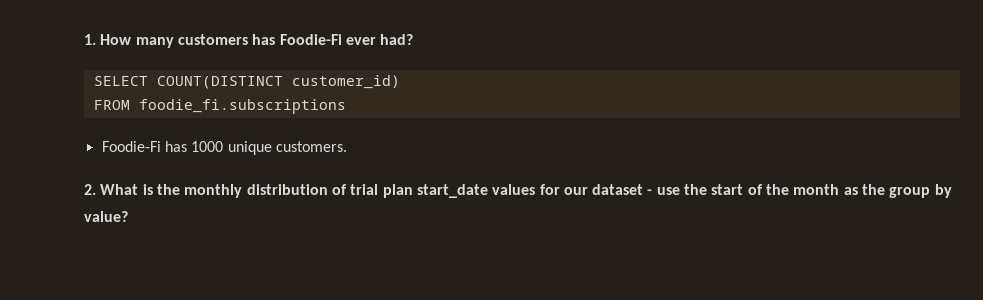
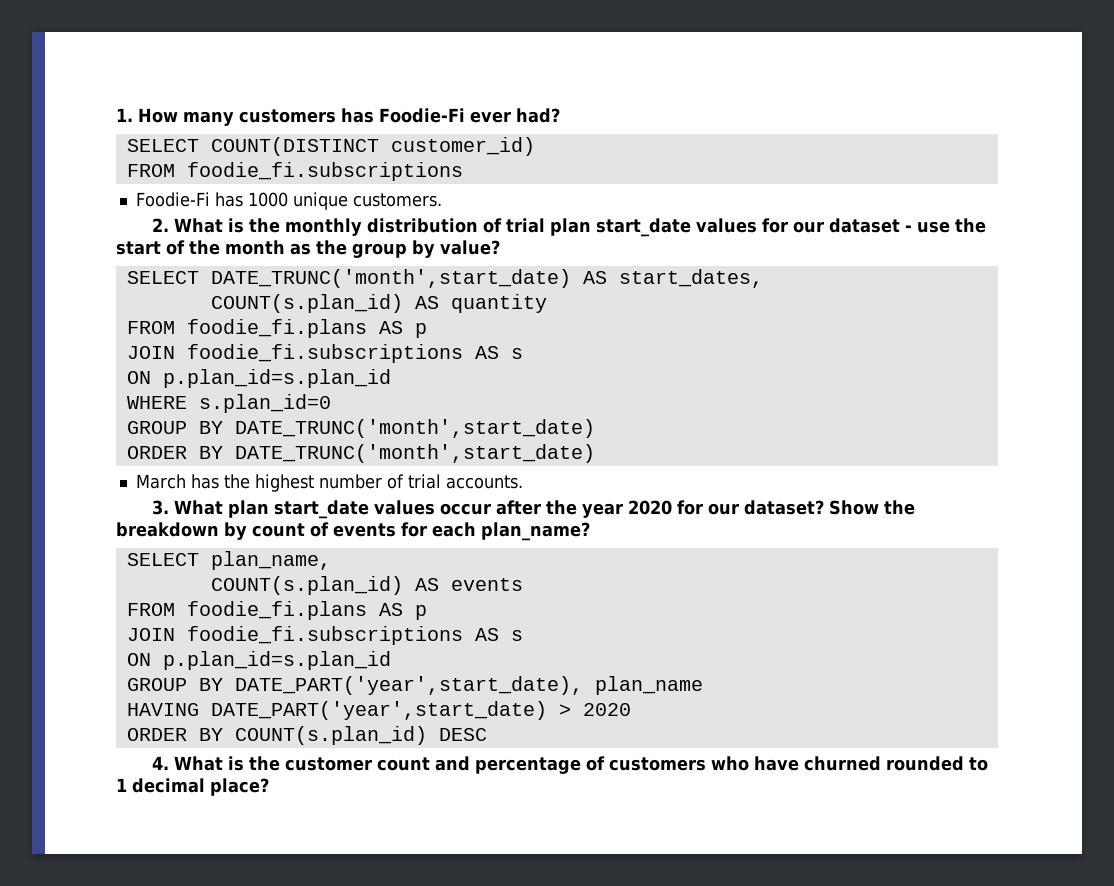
(128, 216) none -> [126,269,763,288] [210,294,547,313] [126,319,427,338] [126,344,523,363] [126,369,391,388] [126,394,331,413] [126,419,595,438] [126,444,595,463] [135,474,523,492] [152,500,916,519] [116,522,590,541] [126,551,331,570] [210,576,523,595] [126,601,427,620] [126,626,523,645] [126,651,391,670] [126,676,703,695] [126,701,631,720] [126,726,487,745] [152,756,989,774] [116,778,269,796] // SELECT DATE_TRUNC('month',start_date) AS start_dates, // COUNT(s.plan_id) AS quantity // FROM foodie_fi.plans AS p // JOIN foodie_fi.subscriptions AS s // ON p.plan_id=s.plan_id // WHERE s.plan_id=0 // GROUP BY DATE_TRUNC('month',start_date) // ORDER BY DATE_TRUNC('month',start_date) // March has the highest number of trial accounts. // 3. What plan start_date values occur after the year 2020 for our dataset? Show the breakdown by count of events for each plan_name? // SELECT plan_name, // COUNT(s.plan_id) AS events // FROM foodie_fi.plans AS p // JOIN foodie_fi.subscriptions AS s // ON p.plan_id=s.plan_id // GROUP BY DATE_PART('year',start_date), plan_name // HAVING DATE_PART('year',start_date) > 2020 // ORDER BY COUNT(s.plan_id) DESC // 4. What is the customer count and percentage of customers who have churned rounded to 1 decimal place?

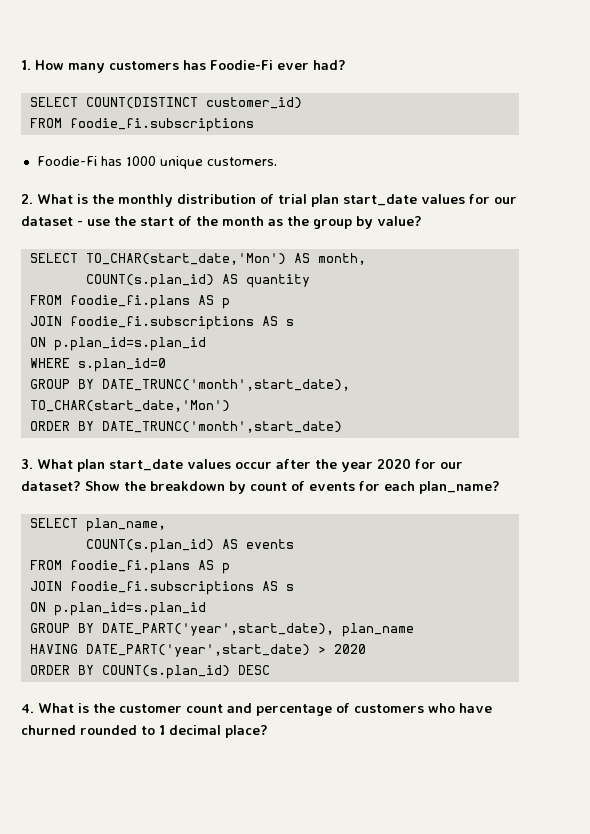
[210,269,763,288] DATE_TRUNC('month',start_date) AS start_dates, -> [85,253,366,265] TO_CHAR(start_date,'Mon') AS month,
[234,419,595,438] DATE_TRUNC('month',start_date) -> [101,379,350,391] [29,400,230,412] DATE_TRUNC('month',start_date), TO_CHAR(start_date,'Mon')
[135,474,523,492] // March has the highest number of trial accounts. -> (342, 427) none

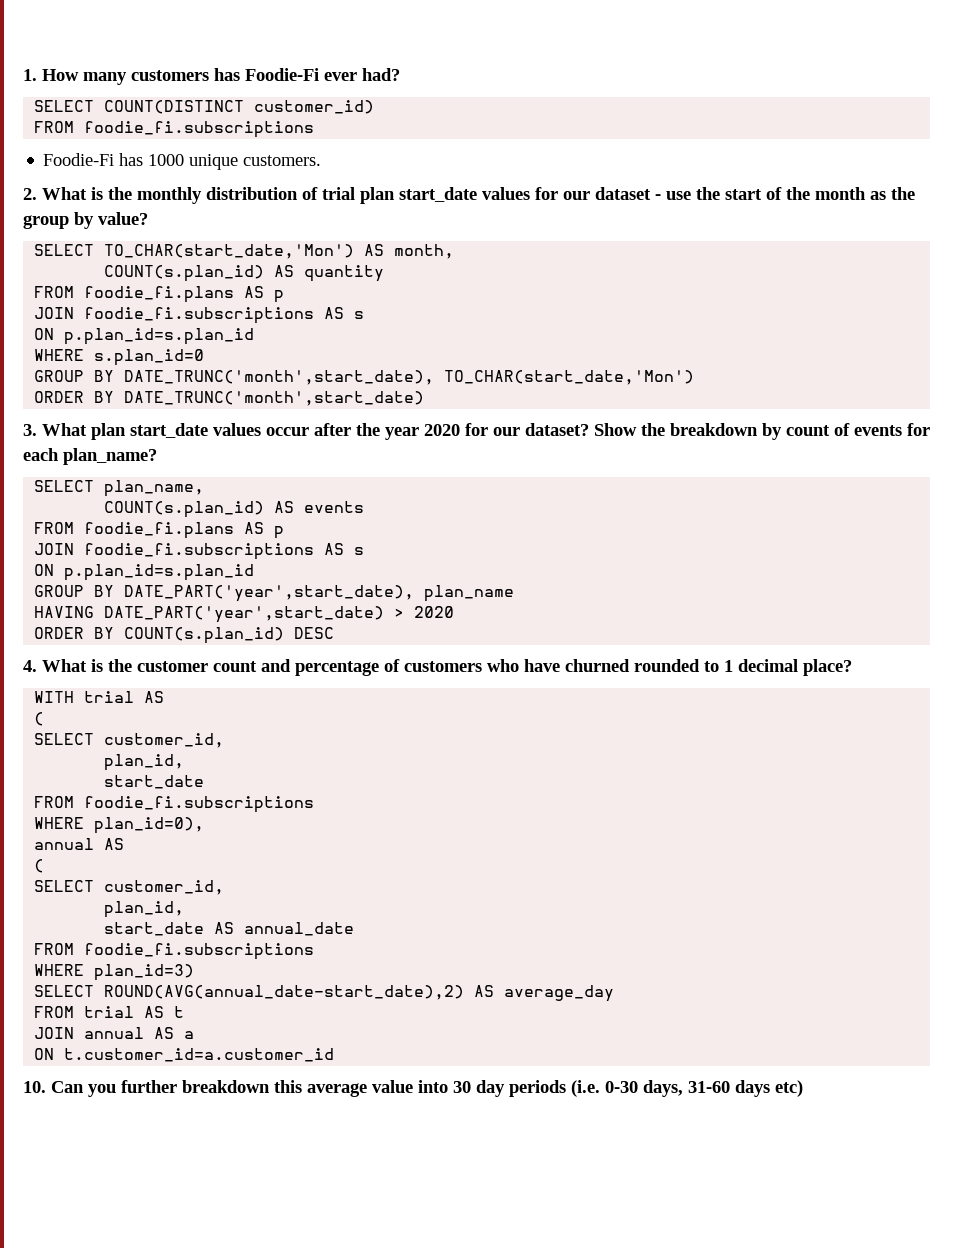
(268, 731) none -> [34,691,165,703] [34,712,45,726] [34,733,225,748] [104,754,185,771] [104,775,205,789] [34,796,315,813] [34,817,205,834] [34,838,125,850] [34,859,45,873] [34,880,225,895] [104,901,185,918] [104,922,355,936] [34,943,315,960] [34,964,195,981] [34,985,615,1002] [34,1006,185,1018] [34,1027,195,1039] [34,1048,335,1062] [23,1080,803,1097] // WITH trial AS // ( // SELECT customer_id, // plan_id, // start_date // FROM foodie_fi.subscriptions // WHERE plan_id=0), // annual AS // ( // SELECT customer_id, // plan_id, // start_date AS annual_date // FROM foodie_fi.subscriptions // WHERE plan_id=3) // SELECT ROUND(AVG(annual_date-start_date),2) AS average_day // FROM trial AS t // JOIN annual AS a // ON t.customer_id=a.customer_id // 10. Can you further breakdown this average value into 30 day periods (i.e. 0-30 days, 31-60 days etc)

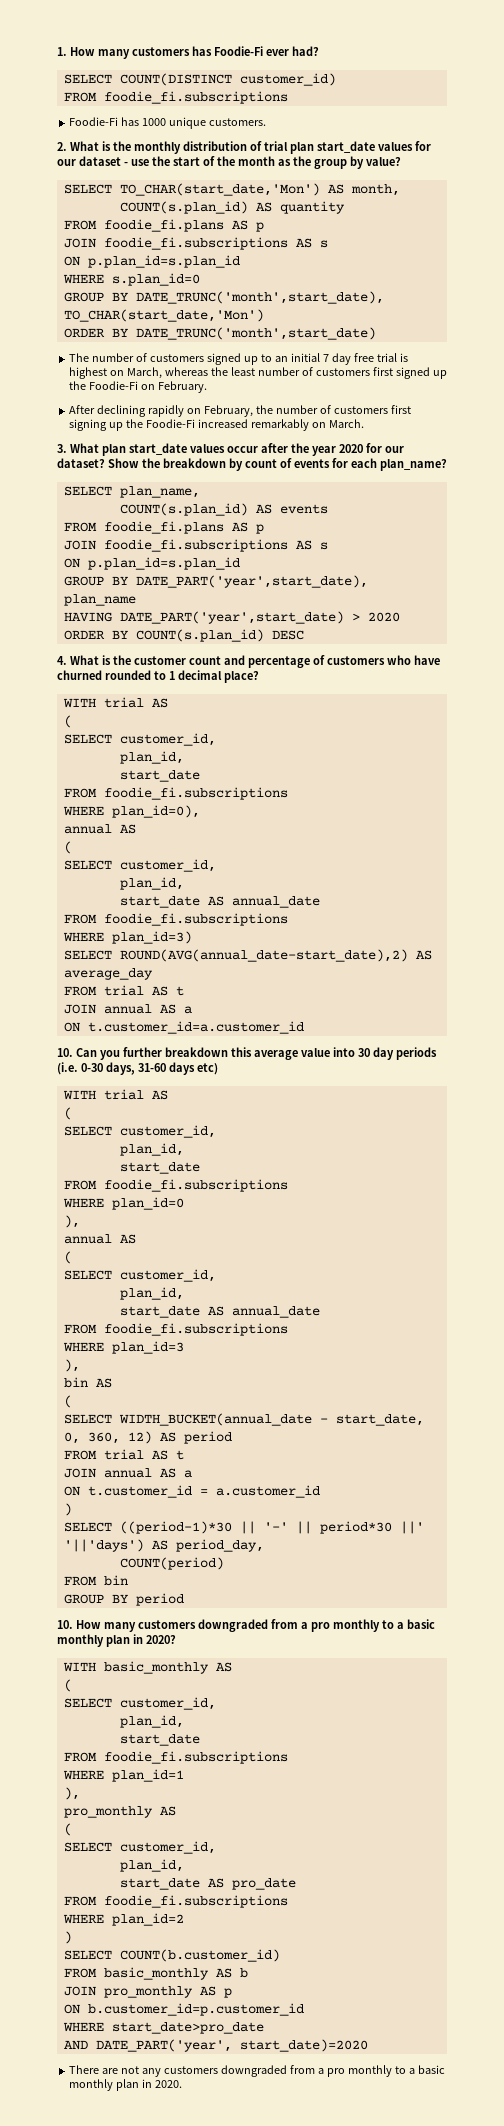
(425, 398) none -> [69,353,408,365] [69,367,447,379] [69,381,208,393] [69,405,411,417] [69,419,364,431] // The number of customers signed up to an initial 7 day free trial is highest on March, whereas the least number of customers first signed up the Foodie-Fi on February. // After declining rapidly on February, the number of customers first signing up the Foodie-Fi increased remarkably on March.
(803, 1088) none -> [62,1089,168,1100] [63,1107,72,1120] [63,1125,216,1138] [119,1143,184,1156] [119,1162,200,1174] [63,1179,288,1192] [62,1197,184,1210] [63,1215,80,1228] [63,1234,136,1244] [63,1251,72,1264] [63,1269,216,1282] [119,1287,184,1300] [119,1306,320,1318] [63,1323,288,1336] [62,1341,184,1354] [63,1359,80,1372] [63,1377,112,1388] [63,1395,72,1408] [63,1413,424,1426] [63,1431,232,1444] [63,1449,184,1460] [63,1468,192,1478] [63,1485,320,1498] [63,1503,72,1516] [63,1521,424,1534] [63,1539,264,1552] [119,1557,224,1570] [63,1575,128,1586] [63,1593,184,1606] [57,1619,435,1632] [57,1634,176,1647] [62,1661,232,1674] [63,1679,72,1692] [63,1697,216,1710] [119,1715,184,1728] [119,1734,200,1746] [63,1751,288,1764] [62,1769,184,1782] [63,1787,80,1800] [63,1806,176,1818] [63,1823,72,1836] [63,1841,216,1854] [119,1859,184,1872] [119,1878,296,1890] [63,1895,288,1908] [62,1913,184,1926] [63,1931,72,1944] [63,1949,280,1962] [63,1967,248,1980] [63,1986,232,1998] [63,2003,304,2016] [62,2022,264,2034] [63,2039,368,2052] [69,2065,445,2077] [69,2079,183,2091] // WITH trial AS // ( // SELECT customer_id, // plan_id, // start_date // FROM foodie_fi.subscriptions // WHERE plan_id=0 // ), // annual AS // ( // SELECT customer_id, // plan_id, // start_date AS annual_date // FROM foodie_fi.subscriptions // WHERE plan_id=3 // ), // bin AS // ( // SELECT WIDTH_BUCKET(annual_date - start_date, 0, 360, 12) AS period // FROM trial AS t // JOIN annual AS a // ON t.customer_id = a.customer_id // ) // SELECT ((period-1)*30 || '-' || period*30 ||' '||'days') AS period_day, // COUNT(period) // FROM bin // GROUP BY period // 10. How many customers downgraded from a pro monthly to a basic monthly plan in 2020? // WITH basic_monthly AS // ( // SELECT customer_id, // plan_id, // start_date // FROM foodie_fi.subscriptions // WHERE plan_id=1 // ), // pro_monthly AS // ( // SELECT customer_id, // plan_id, // start_date AS pro_date // FROM foodie_fi.subscriptions // WHERE plan_id=2 // ) // SELECT COUNT(b.customer_id) // FROM basic_monthly AS b // JOIN pro_monthly AS p // ON b.customer_id=p.customer_id // WHERE start_date>pro_date // AND DATE_PART('year', start_date)=2020 // There are not any customers downgraded from a pro monthly to a basic monthly plan in 2020.

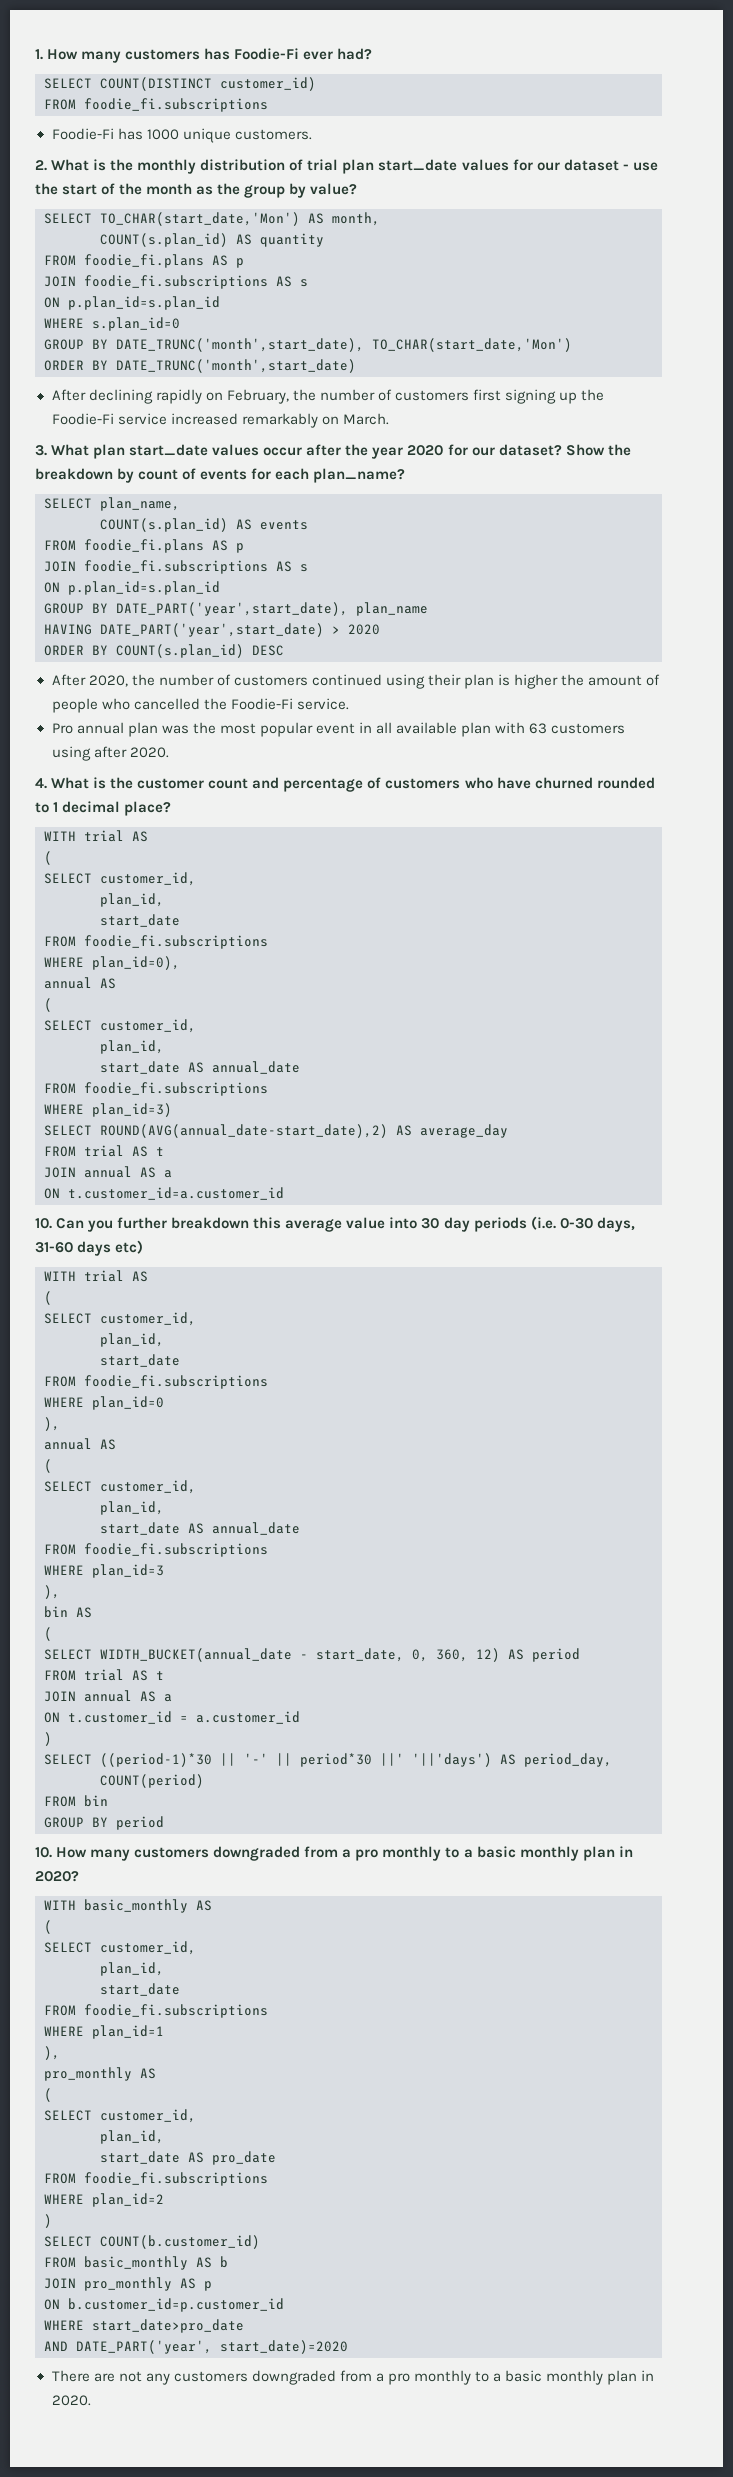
[69,353,408,365] [69,367,447,379] [69,381,208,393] // The number of customers signed up to an initial 7 day free trial is highest on March, whereas the least number of customers first signed up the Foodie-Fi on February. -> (356, 366) none
(196, 423) none -> [117,413,167,425] service
(304, 635) none -> [51,674,661,689] [51,698,349,713] [51,722,626,737] [51,746,169,761] // After 2020, the number of customers continued using their plan is higher the amount of people who cancelled the Foodie-Fi service. // Pro annual plan was the most popular event in all available plan with 63 customers using after 2020.

